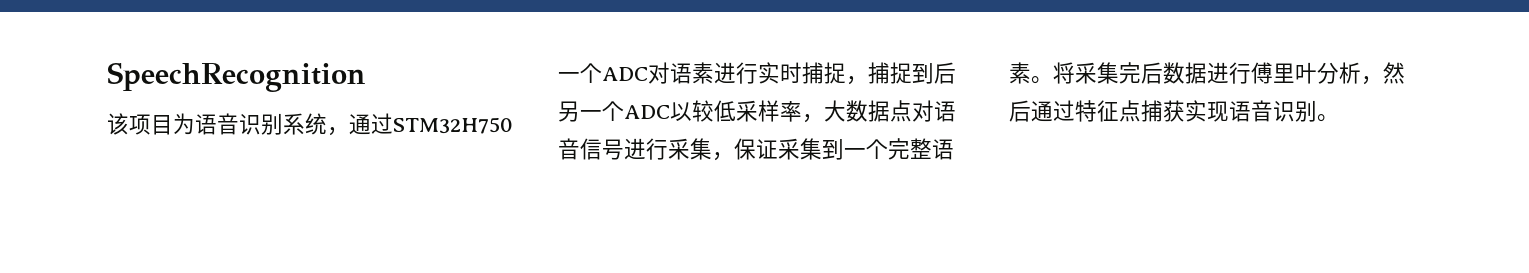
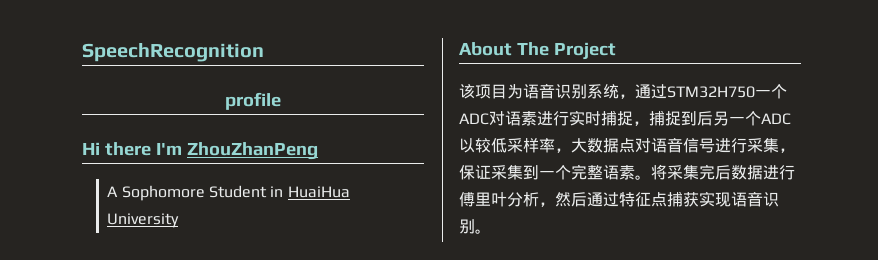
(366, 77) none -> [225,92,281,110] [82,142,318,160] [107,185,350,201] [107,213,180,228] [459,42,616,60] // profile // Hi there I'm ZhouZhanPeng // A Sophomore Student in HuaiHua University // About The Project

